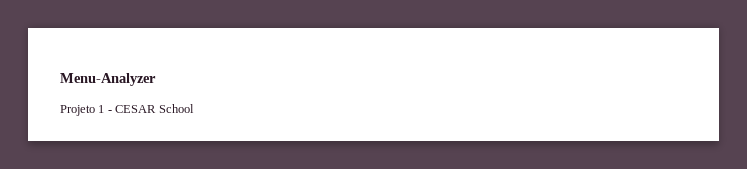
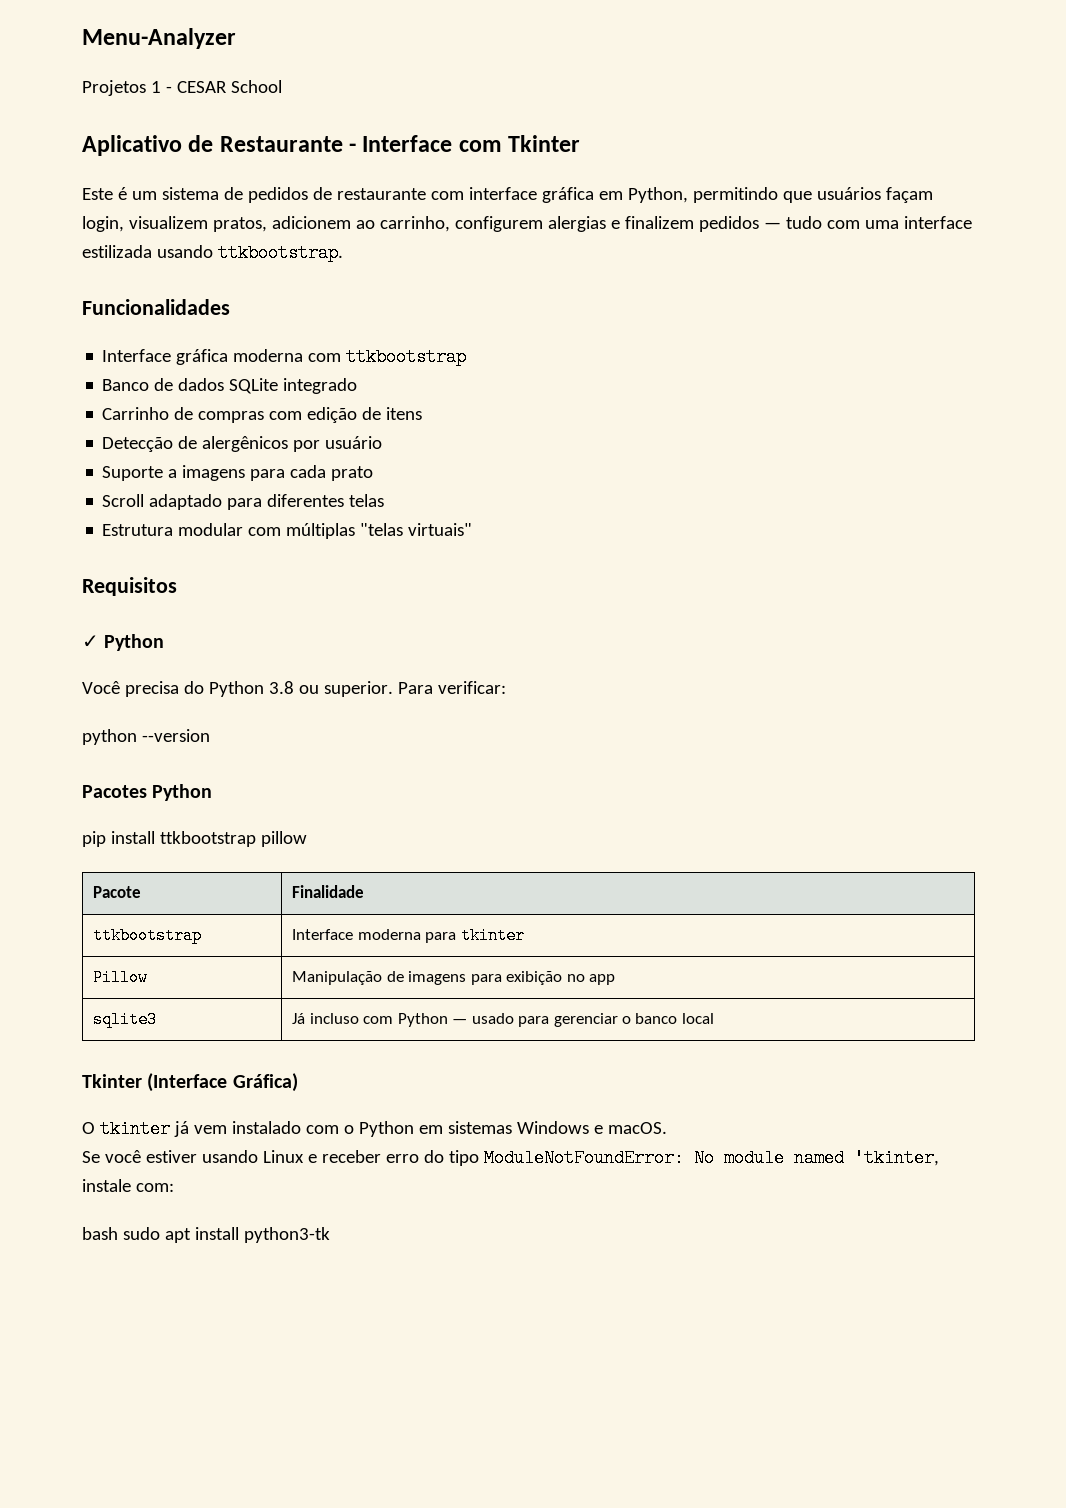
[60,105,95,116] Projeto -> [82,80,146,96] Projetos
(194, 108) none -> [82,135,581,156] [82,187,933,203] [82,216,972,232] [82,244,343,262] [82,299,230,315] [102,348,467,366] [102,378,358,394] [102,407,423,423] [102,436,383,452] [102,465,374,481] [102,494,385,510] [102,523,473,539] [82,577,177,596] [82,634,165,651] [82,681,506,697] [82,729,210,745] [82,784,213,801] [82,831,307,847] [93,886,142,898] [292,885,365,898] [93,927,203,944] [292,927,525,944] [93,969,149,986] [292,971,616,985] [93,1011,158,1028] [292,1013,714,1027] [82,1073,298,1092] [82,1120,667,1138] [82,1149,939,1167] [82,1179,174,1192] [82,1227,330,1243] // Aplicativo de Restaurante - Interface com Tkinter // Este é um sistema de pedidos de restaurante com interface gráfica em Python, permitindo que usuários façam login, visualizem pratos, adicionem ao carrinho, configurem alergias e finalizem pedidos — tudo com uma interface estilizada usando ttkbootstrap. // Funcionalidades // Interface gráfica moderna com ttkbootstrap // Banco de dados SQLite integrado // Carrinho de compras com edição de itens // Detecção de alergênicos por usuário // Suporte a imagens para cada prato // Scroll adaptado para diferentes telas // Estrutura modular com múltiplas "telas virtuais" // Requisitos // ✓ Python // Você precisa do Python 3.8 ou superior. Para verificar: // python --version // Pacotes Python // pip install ttkbootstrap pillow // Pacote | Finalidade // ttkbootstrap | Interface moderna para tkinter // Pillow | Manipulação de imagens para exibição no app // sqlite3 | Já incluso com Python — usado para gerenciar o banco local // Tkinter (Interface Gráfica) // O tkinter já vem instalado com o Python em sistemas Windows e macOS. // Se você estiver usando Linux e receber erro do tipo ModuleNotFoundError: No module named 'tkinter, instale com: // bash sudo apt install python3-tk

